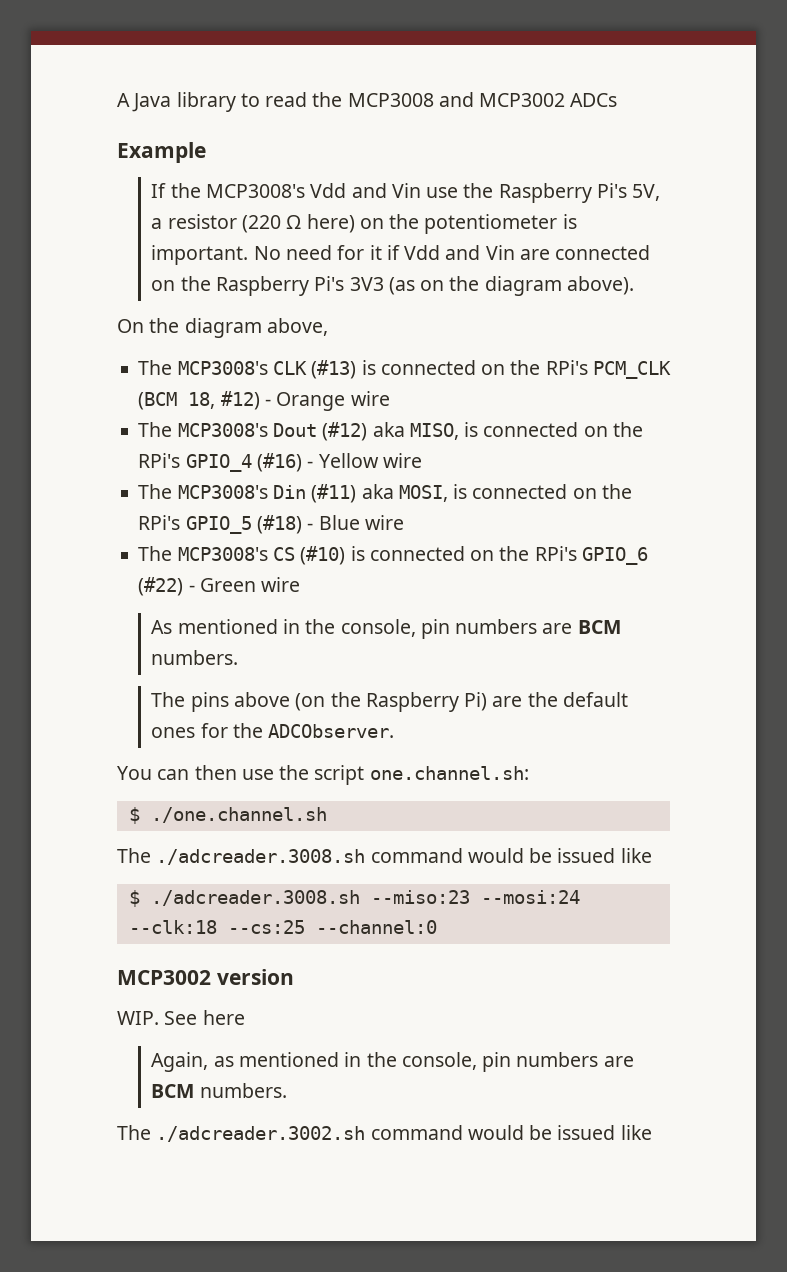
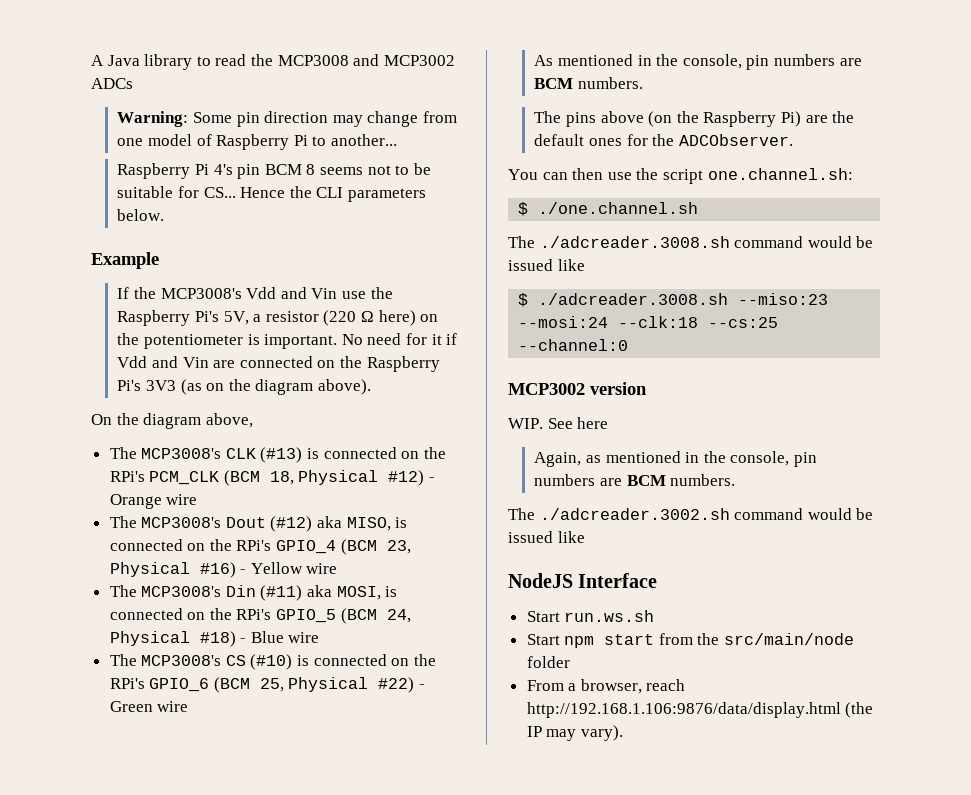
(618, 100) none -> [117,111,457,127] [117,134,397,150] [117,163,431,179] [117,186,426,202] [117,209,165,221] // Warning: Some pin direction may change from one model of Raspberry Pi to another... // Raspberry Pi 4's pin BCM 8 seems not to be suitable for CS... Hence the CLI parameters below.
(216, 400) none -> [298,470,379,485] Physical
[256,453,302,472] (#16) -> [340,539,411,555] [109,562,236,578] (BCM 23, Physical #16)
[256,515,302,534] (#18) -> [340,608,411,624] [109,631,236,647] (BCM 24, Physical #18)
[138,577,184,596] (#22) -> [213,677,415,693] (BCM 25, Physical #22)
(652, 1132) none -> [508,573,658,588] [526,610,655,622] [526,633,855,648] [526,656,570,668] [526,679,686,694] [526,702,874,718] [526,725,623,741] // NodeJS Interface // Start run.ws.sh // Start npm start from the src/main/node folder // From a browser, reach http://192.168.1.106:9876/data/display.html (the IP may vary).

